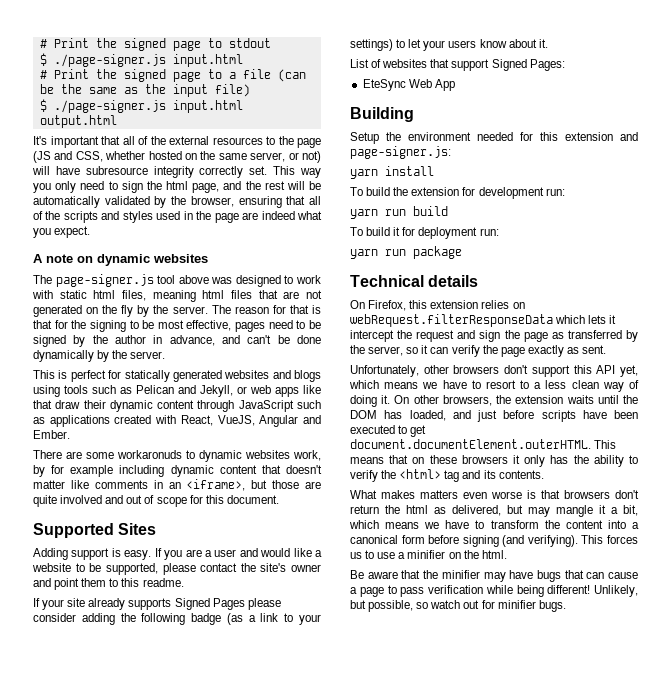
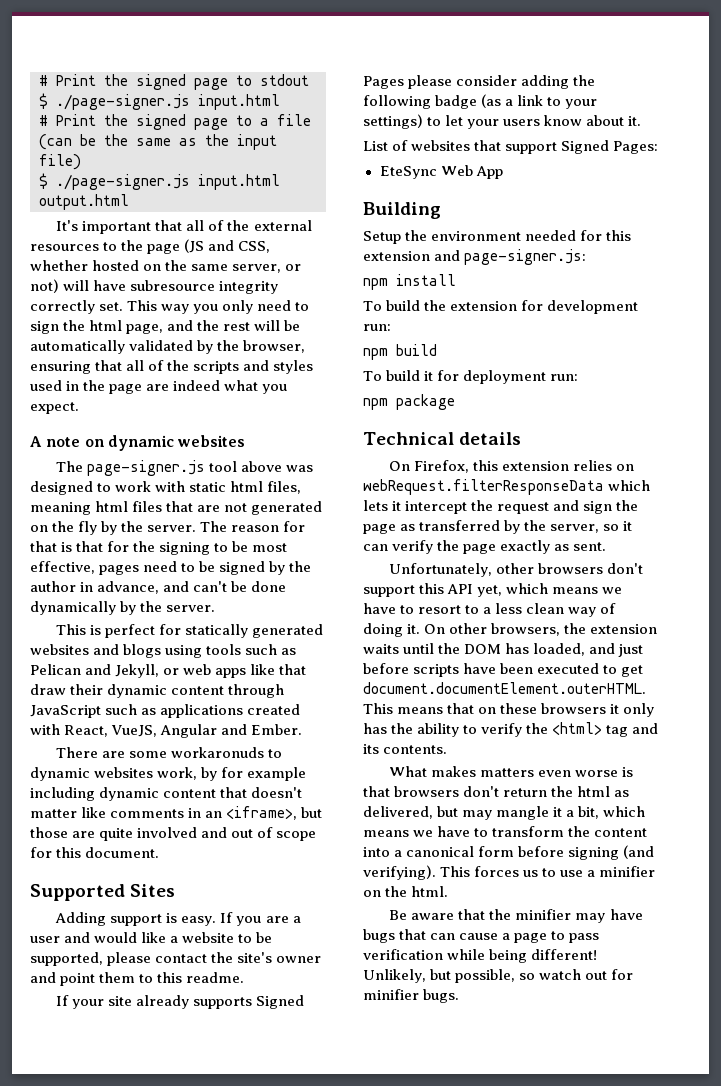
[350,169,378,179] yarn -> [363,278,388,290] npm
[350,209,406,219] yarn run -> [363,348,388,360] npm
[350,249,406,259] yarn run -> [363,398,388,410] npm

